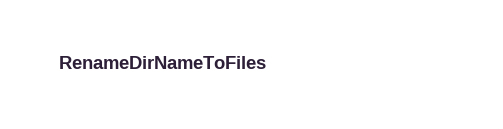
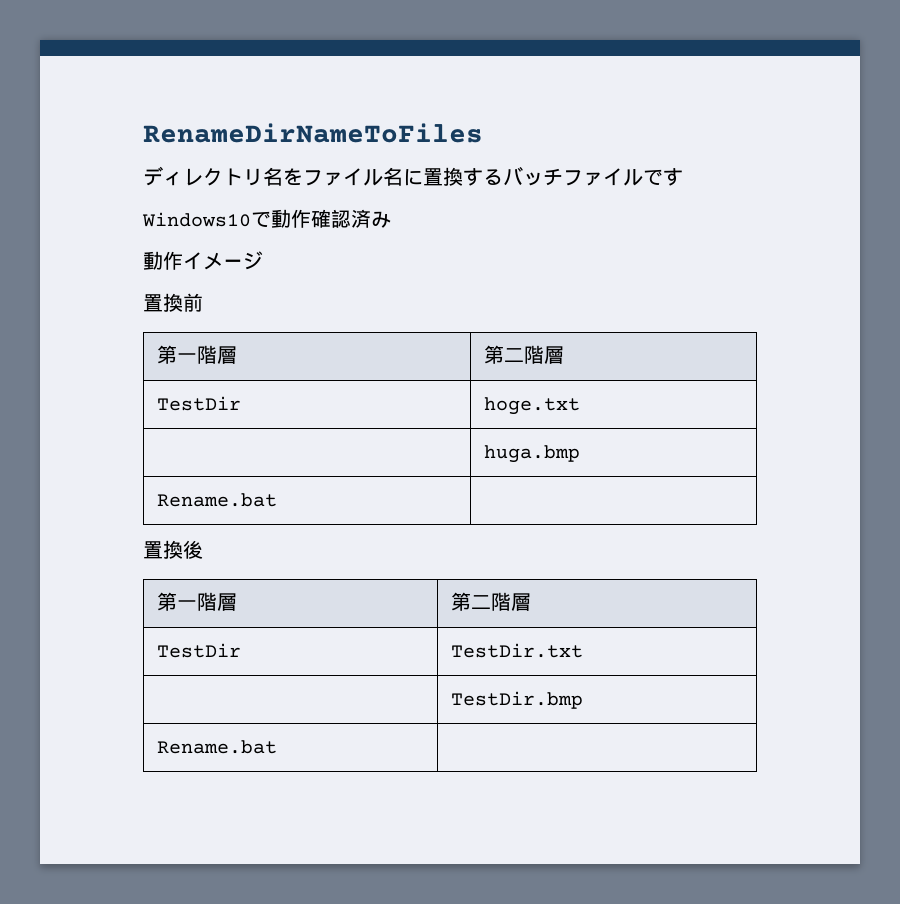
(266, 62) none -> [143,166,683,186] [142,209,391,228] [143,251,263,270] [143,293,203,312] [157,345,238,364] [484,345,565,364] [157,396,242,411] [484,397,581,415] [484,445,581,463] [157,493,278,507] [143,540,203,559] [157,592,238,611] [451,592,532,611] [157,643,242,658] [451,643,584,658] [451,691,584,709] [157,740,278,754] // ディレクトリ名をファイル名に置換するバッチファイルです // Windows10で動作確認済み // 動作イメージ // 置換前 // 第一階層 | 第二階層 // TestDir | hoge.txt // | huga.bmp // Rename.bat | // 置換後 // 第一階層 | 第二階層 // TestDir | TestDir.txt // | TestDir.bmp // Rename.bat |

